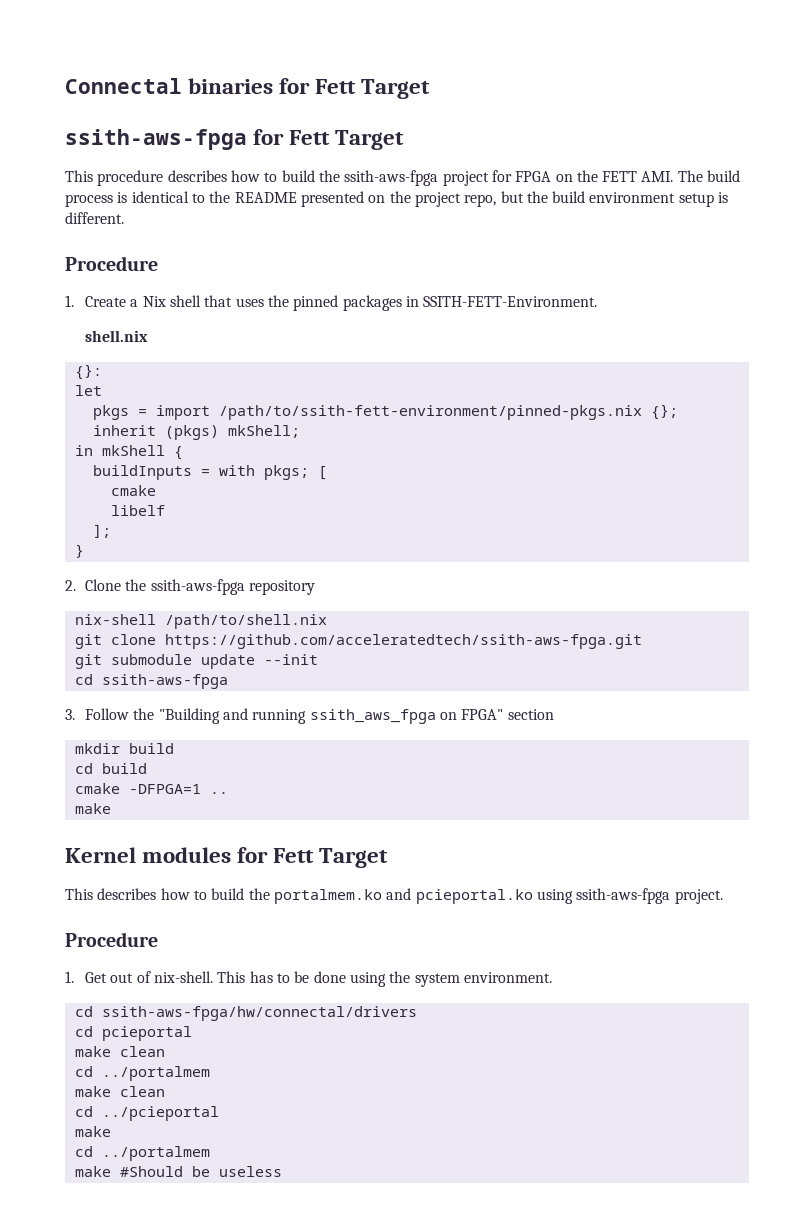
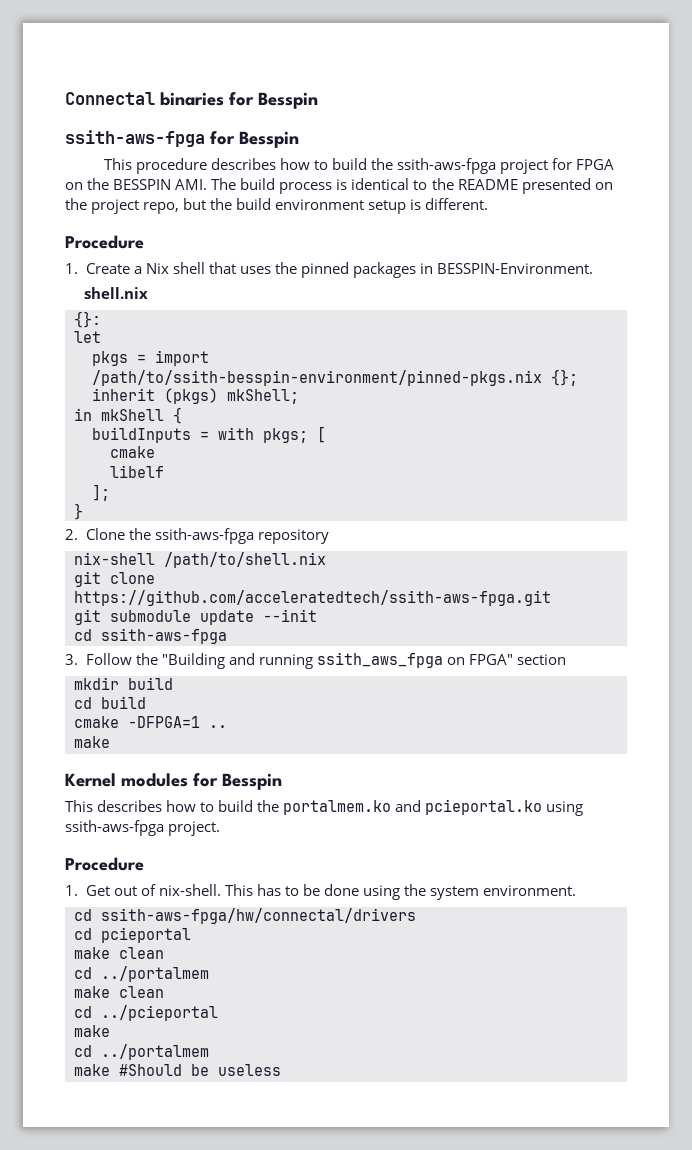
[315,79,431,99] Fett Target -> [258,92,318,109] Besspin
[289,130,405,150] Fett Target -> [239,131,299,148] Besspin
[602,171,638,182] FETT -> [113,179,172,190] BESSPIN
[423,296,598,307] SSITH-FETT-Environment. -> [437,263,593,274] BESSPIN-Environment.
[218,405,642,420] /path/to/ssith-fett-environment/pinned-pkgs.nix -> [92,370,542,386] /path/to/ssith-besspin-environment/pinned-pkgs.nix
[273,848,389,868] Fett Target -> [222,773,282,790] Besspin

